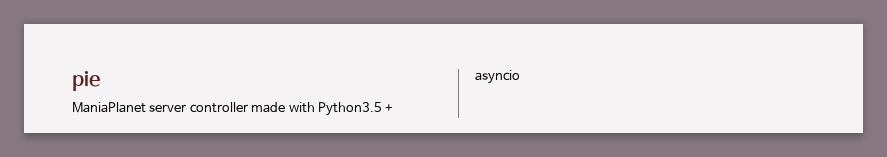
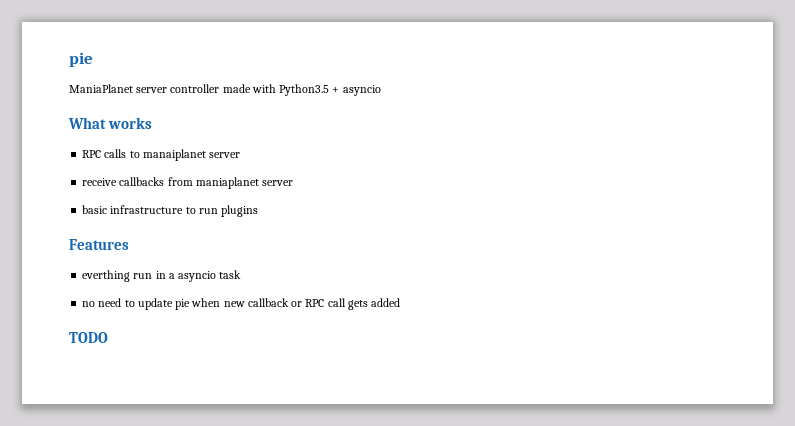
(520, 77) none -> [68,117,153,129] [82,149,241,161] [82,177,294,189] [82,205,259,217] [69,239,129,250] [82,270,242,282] [82,298,401,310] [69,332,108,343] // What works // RPC calls to manaiplanet server // receive callbacks from maniaplanet server // basic infrastructure to run plugins // Features // everthing run in a asyncio task // no need to update pie when new callback or RPC call gets added // TODO

